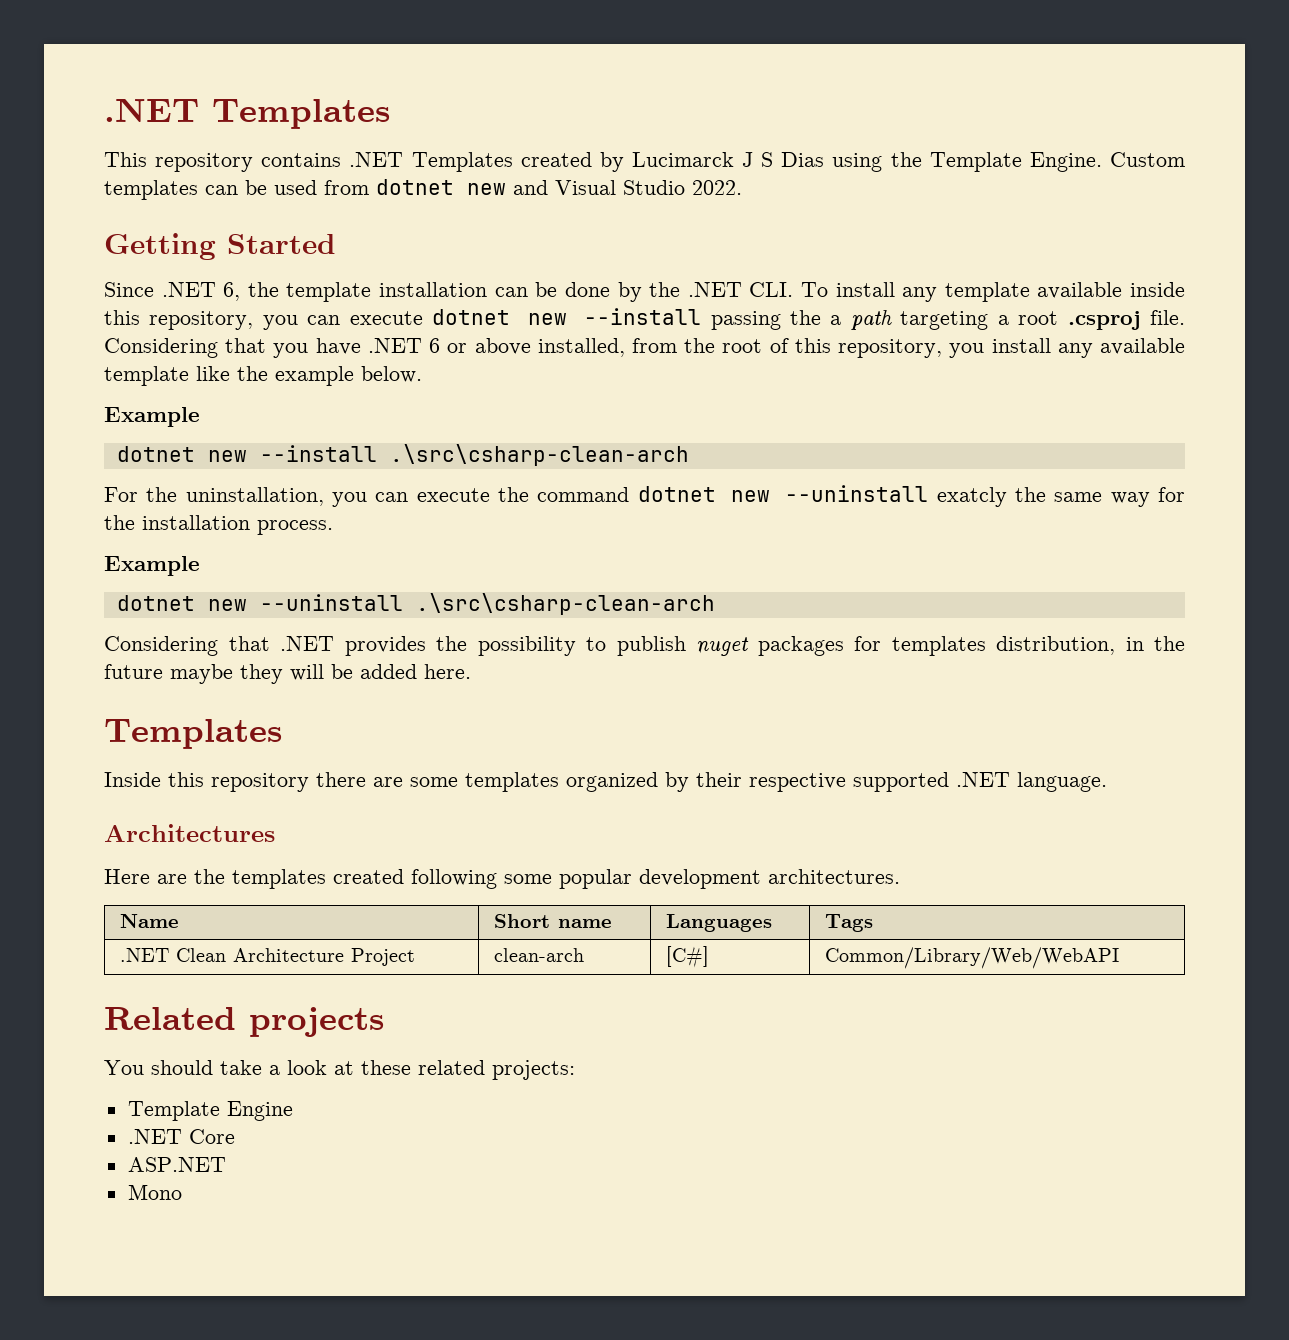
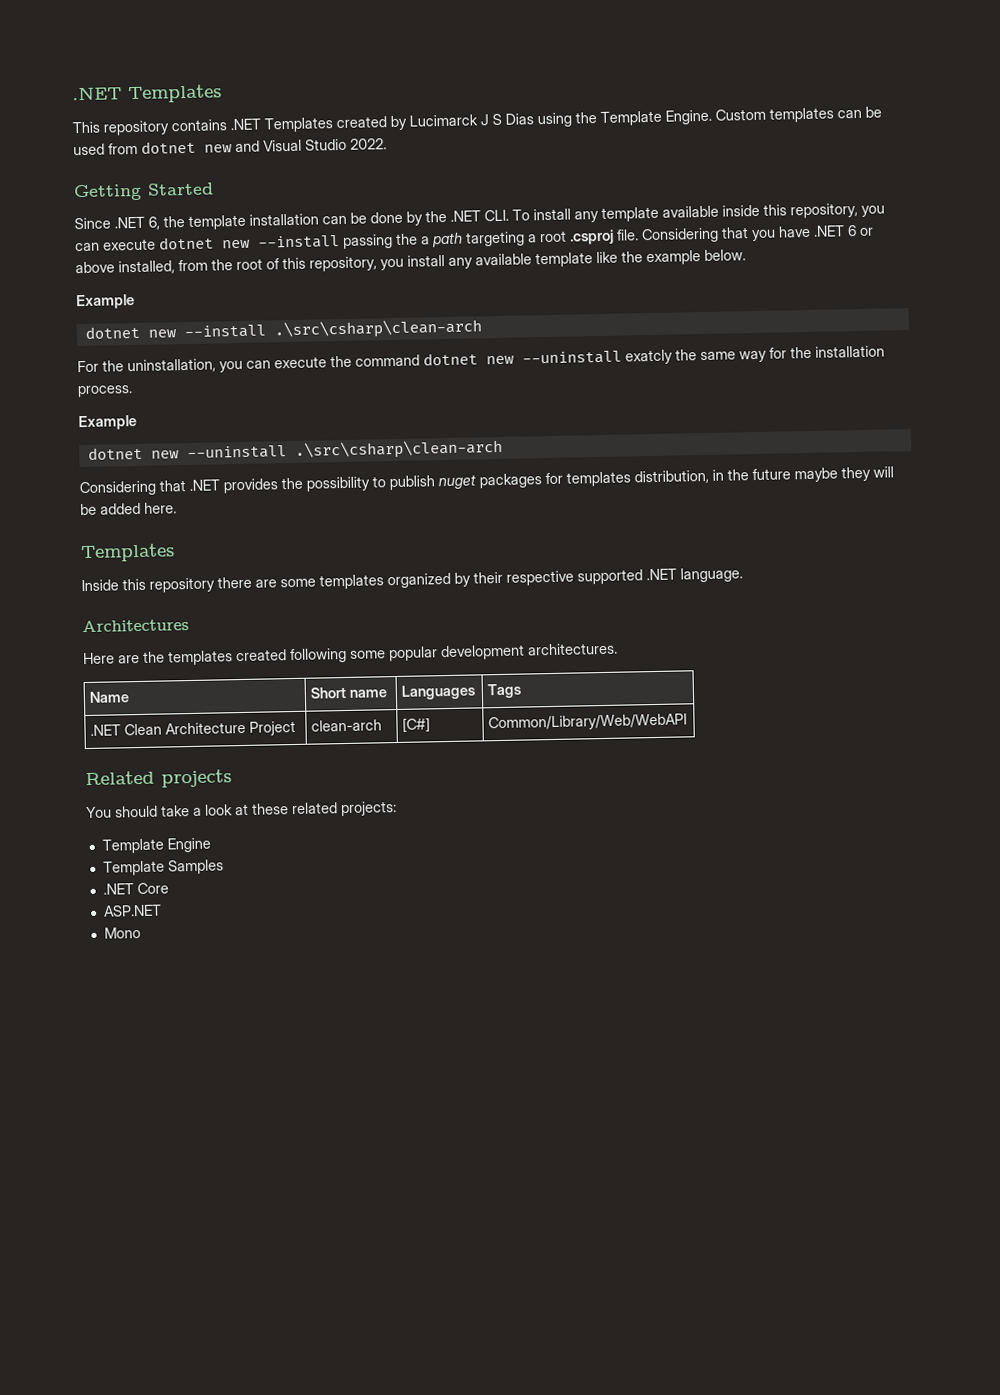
[389,444,689,466] .\src\csharp-clean-arch -> [273,318,482,340] .\src\csharp\clean-arch
[415,593,715,615] .\src\csharp-clean-arch -> [294,438,503,460] .\src\csharp\clean-arch
(293, 1111) none -> [102,859,224,876] // Template Samples

